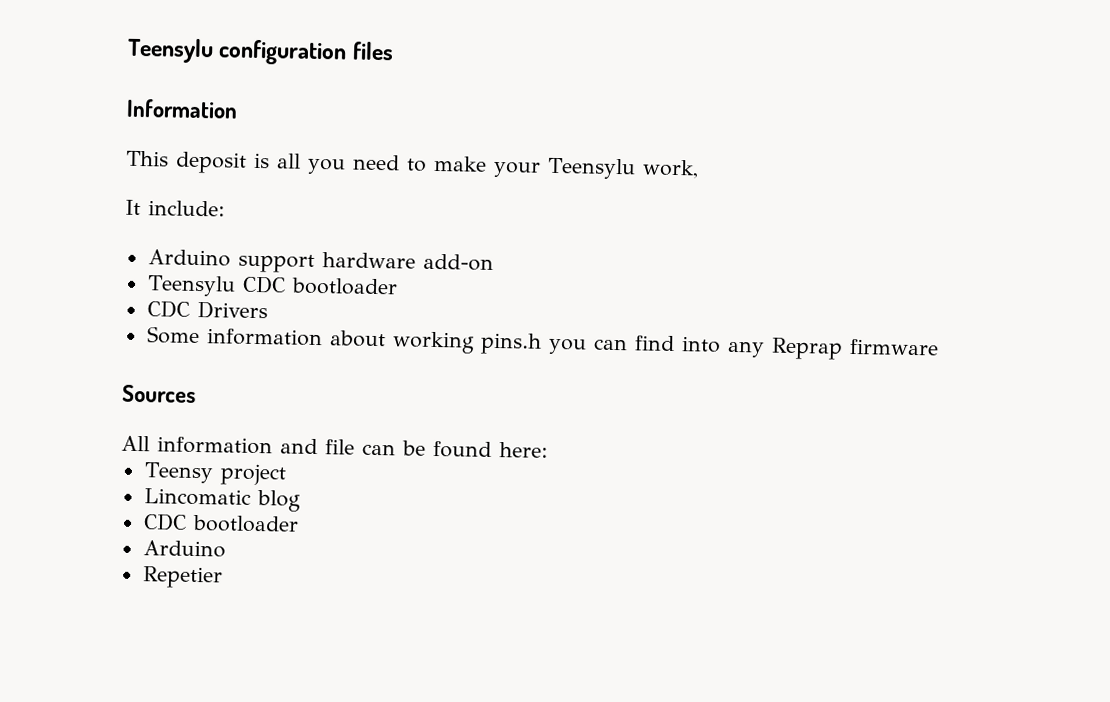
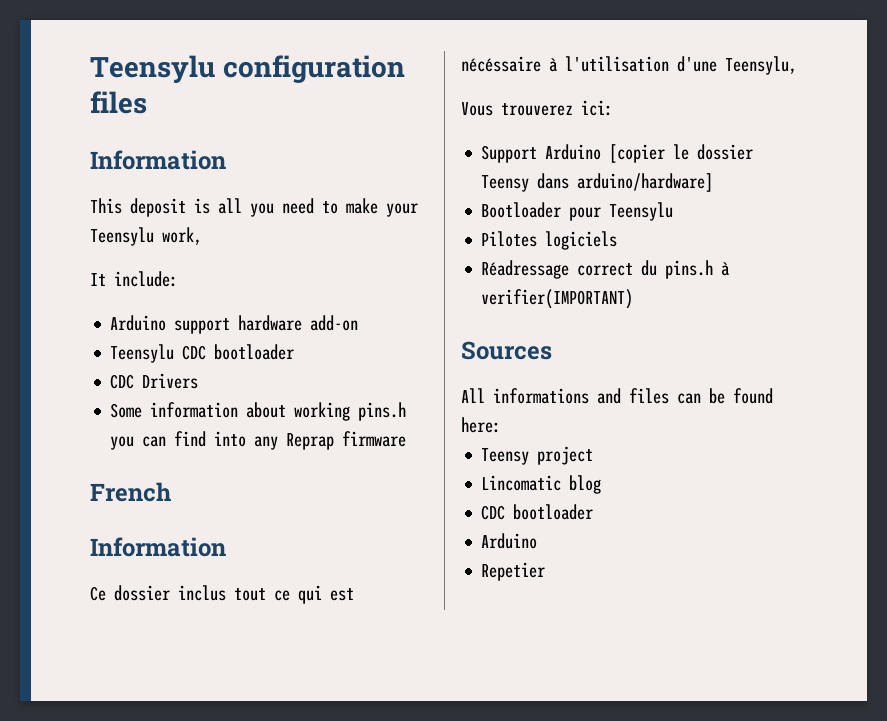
(939, 347) none -> [90,482,171,502] [90,537,226,557] [90,585,354,604] [461,56,797,75] [461,100,613,116] [481,144,754,163] [481,173,714,192] [481,202,674,221] [481,231,618,250] [481,260,730,279] [481,289,634,309] // French // Information // Ce dossier inclus tout ce qui est nécéssaire à l'utilisation d'une Teensylu, // Vous trouverez ici: // Support Arduino [copier le dossier Teensy dans arduino/hardware] // Bootloader pour Teensylu // Pilotes logiciels // Réadressage correct du pins.h à verifier(IMPORTANT)
[157,436,355,455] information and file -> [493,388,669,404] informations and files

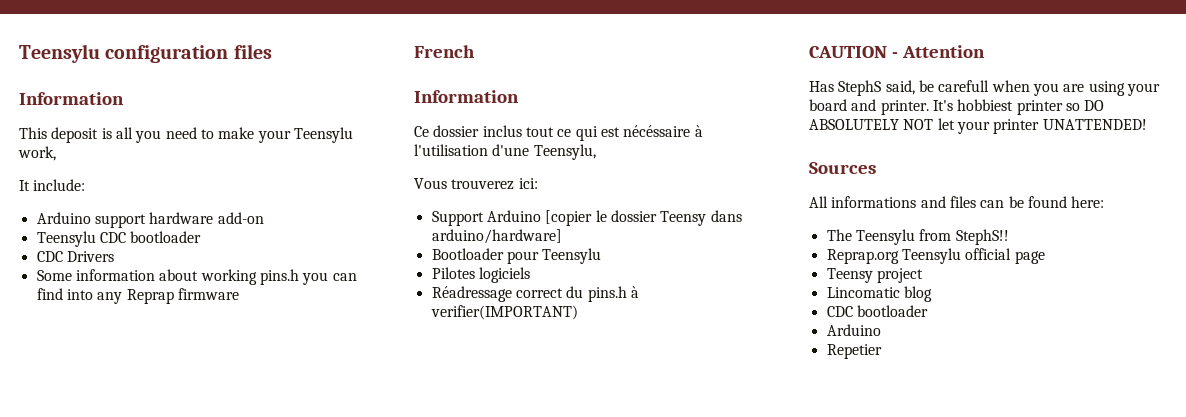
(634, 299) none -> [809,45,985,58] [809,80,1160,96] [809,99,1105,115] [809,118,1147,134] // CAUTION - Attention // Has StephS said, be carefull when you are using your board and printer. It's hobbiest printer so DO ABSOLUTELY NOT let your printer UNATTENDED!
(501, 425) none -> [826,229,1009,245] [826,248,1045,264] // The Teensylu from StephS!! // Reprap.org Teensylu official page

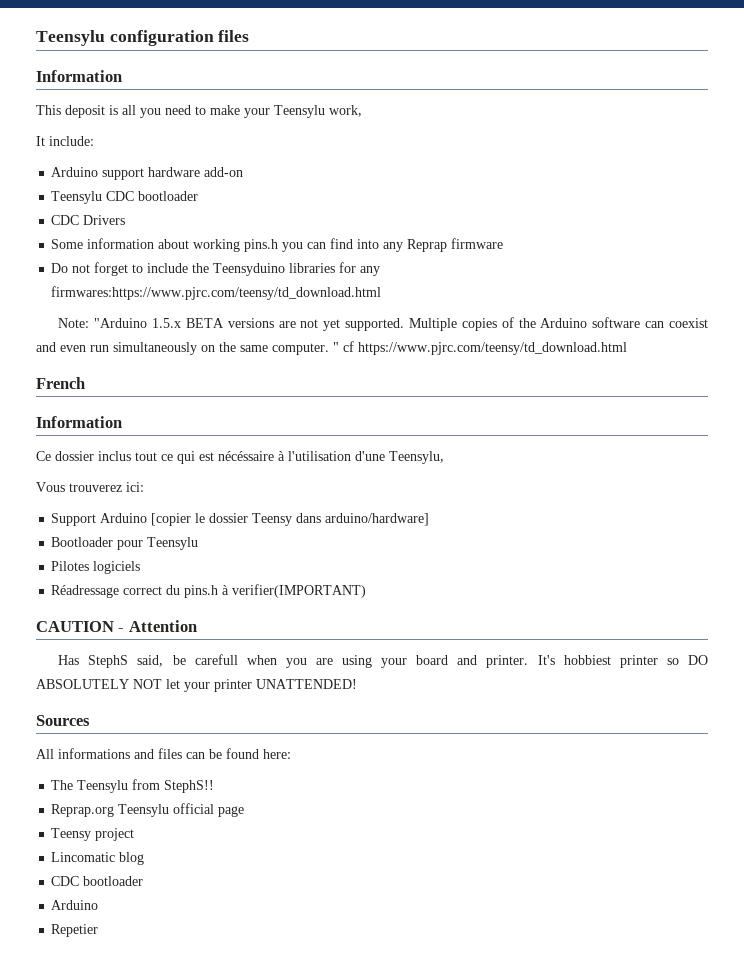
(239, 294) none -> [51,262,381,276] [51,286,382,300] [58,317,708,331] [36,341,627,355] // Do not forget to include the Teensyduino libraries for any firmwares:https://www.pjrc.com/teensy/td_download.html // Note: "Arduino 1.5.x BETA versions are not yet supported. Multiple copies of the Arduino software can coexist and even run simultaneously on the same computer. " cf https://www.pjrc.com/teensy/td_download.html

